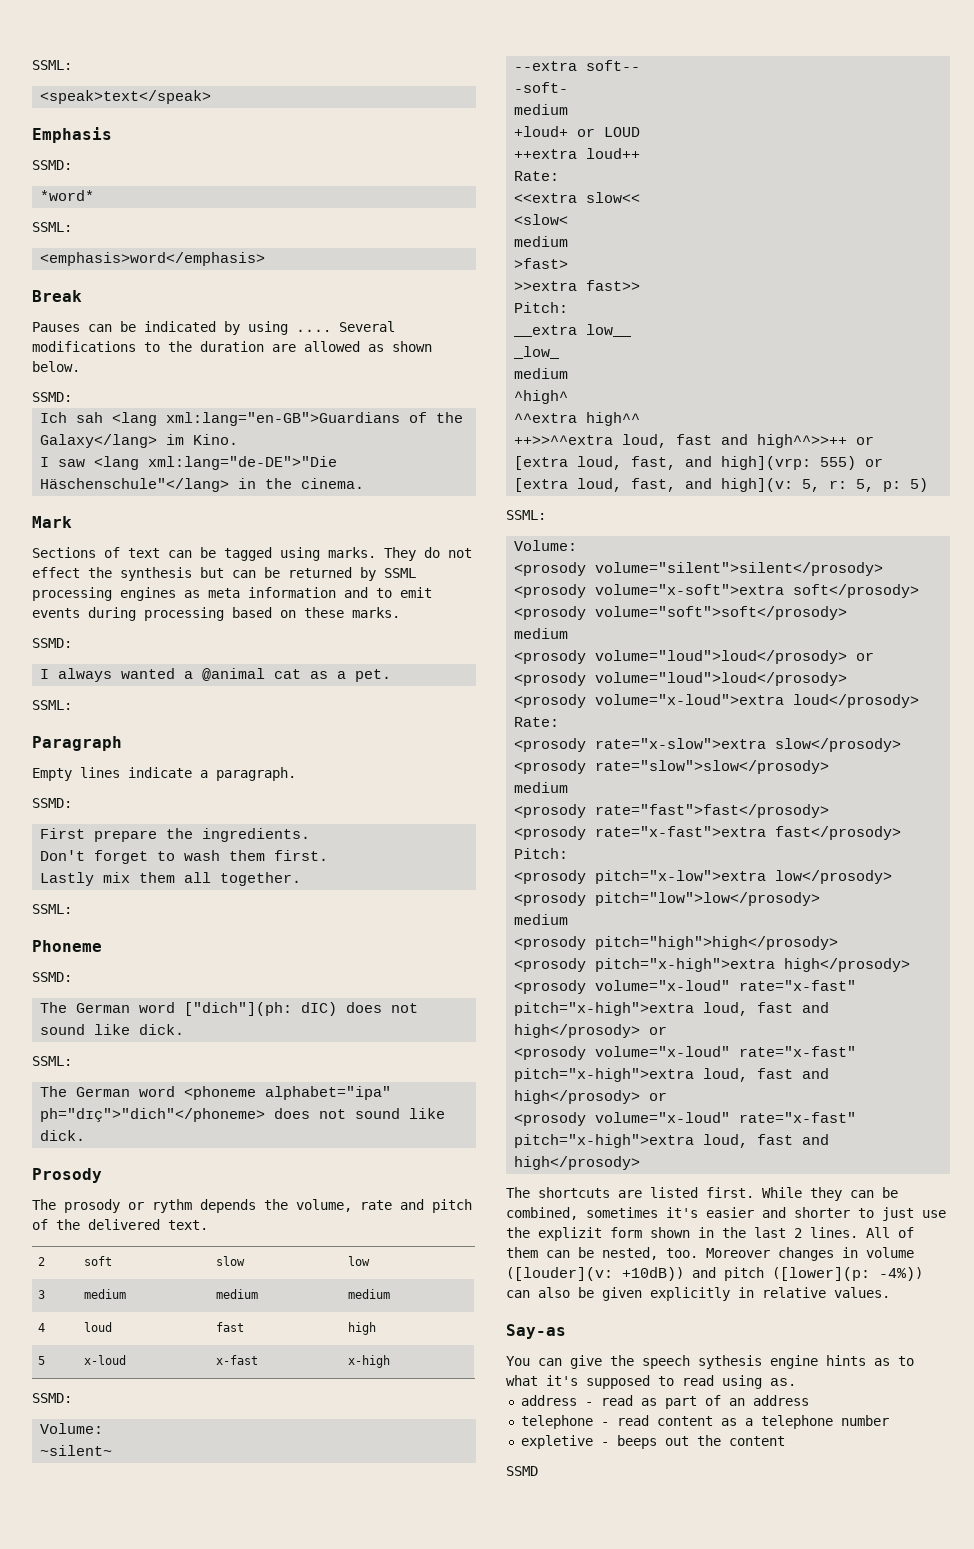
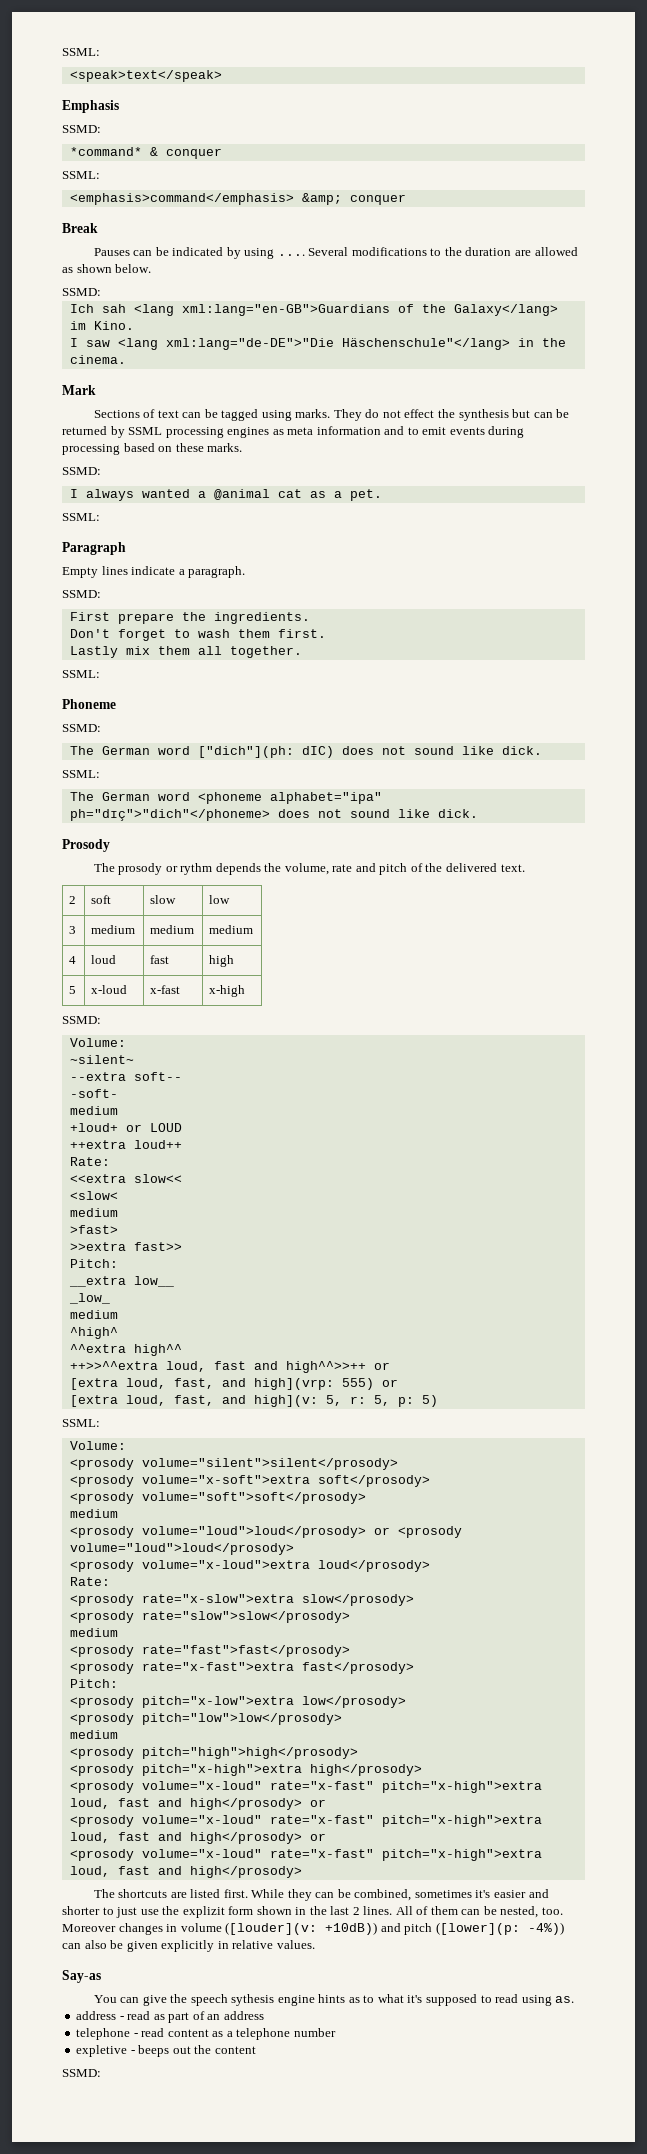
[40,190,95,201] [32,222,72,232] [40,252,266,266] *word* // SSML: // <emphasis>word</emphasis> -> [69,147,222,159] [62,171,100,179] [69,193,406,205] *command* & conquer // SSML: // <emphasis>command</emphasis> &amp; conquer
[506,1466,538,1476] SSMD -> [62,2069,101,2077] SSMD:

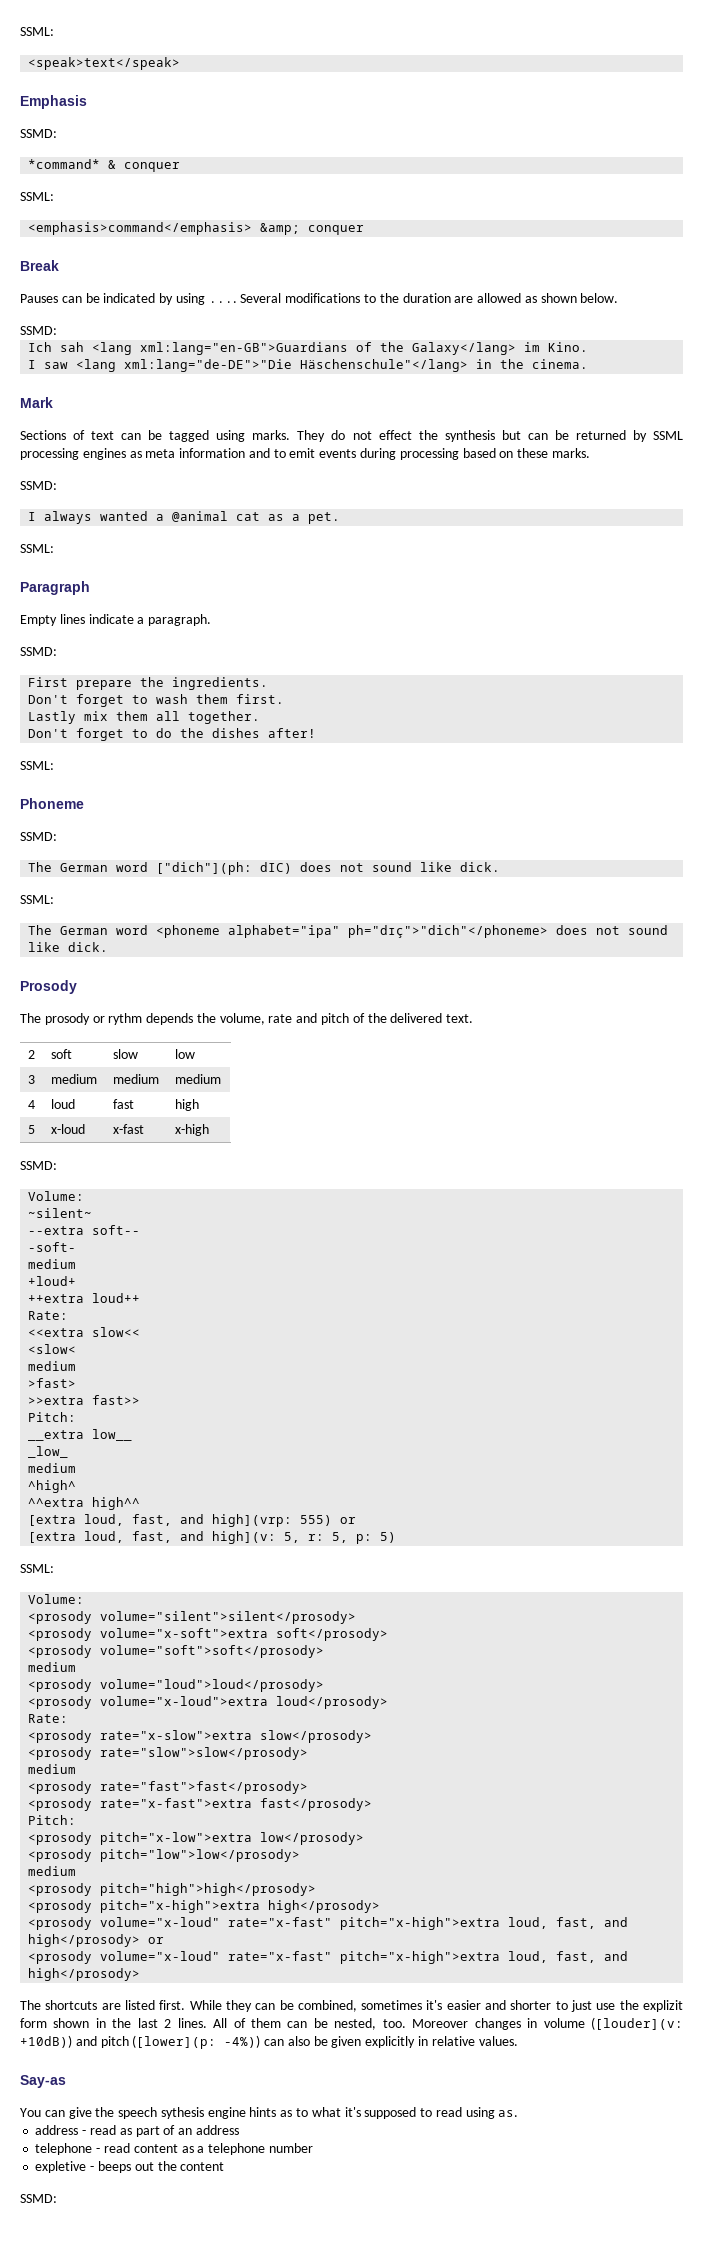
(302, 652) none -> [28,728,317,741] // Don't forget to do the dishes after!
[125,1123,182,1132] or LOUD -> (77, 1281) none
[69,1361,390,1373] // ++>>^^extra loud, fast and high^^>>++ or -> (141, 1503) none
[373,1526,462,1538] [69,1543,294,1555] or <prosody volume="loud">loud</prosody> -> (325, 1685) none
[117,1798,326,1810] [69,1815,542,1827] [69,1832,326,1844] [69,1849,542,1861] [69,1866,150,1877] fast and high</prosody> or // <prosody volume="x-loud" rate="x-fast" pitch="x-high">extra loud, fast and high</prosody> or // <prosody volume="x-loud" rate="x-fast" pitch="x-high">extra loud, fast -> [556,1917,629,1929] [28,1934,165,1947] [28,1951,597,1964] fast, and high</prosody> or // <prosody volume="x-loud" rate="x-fast" pitch="x-high">extra loud, fast,

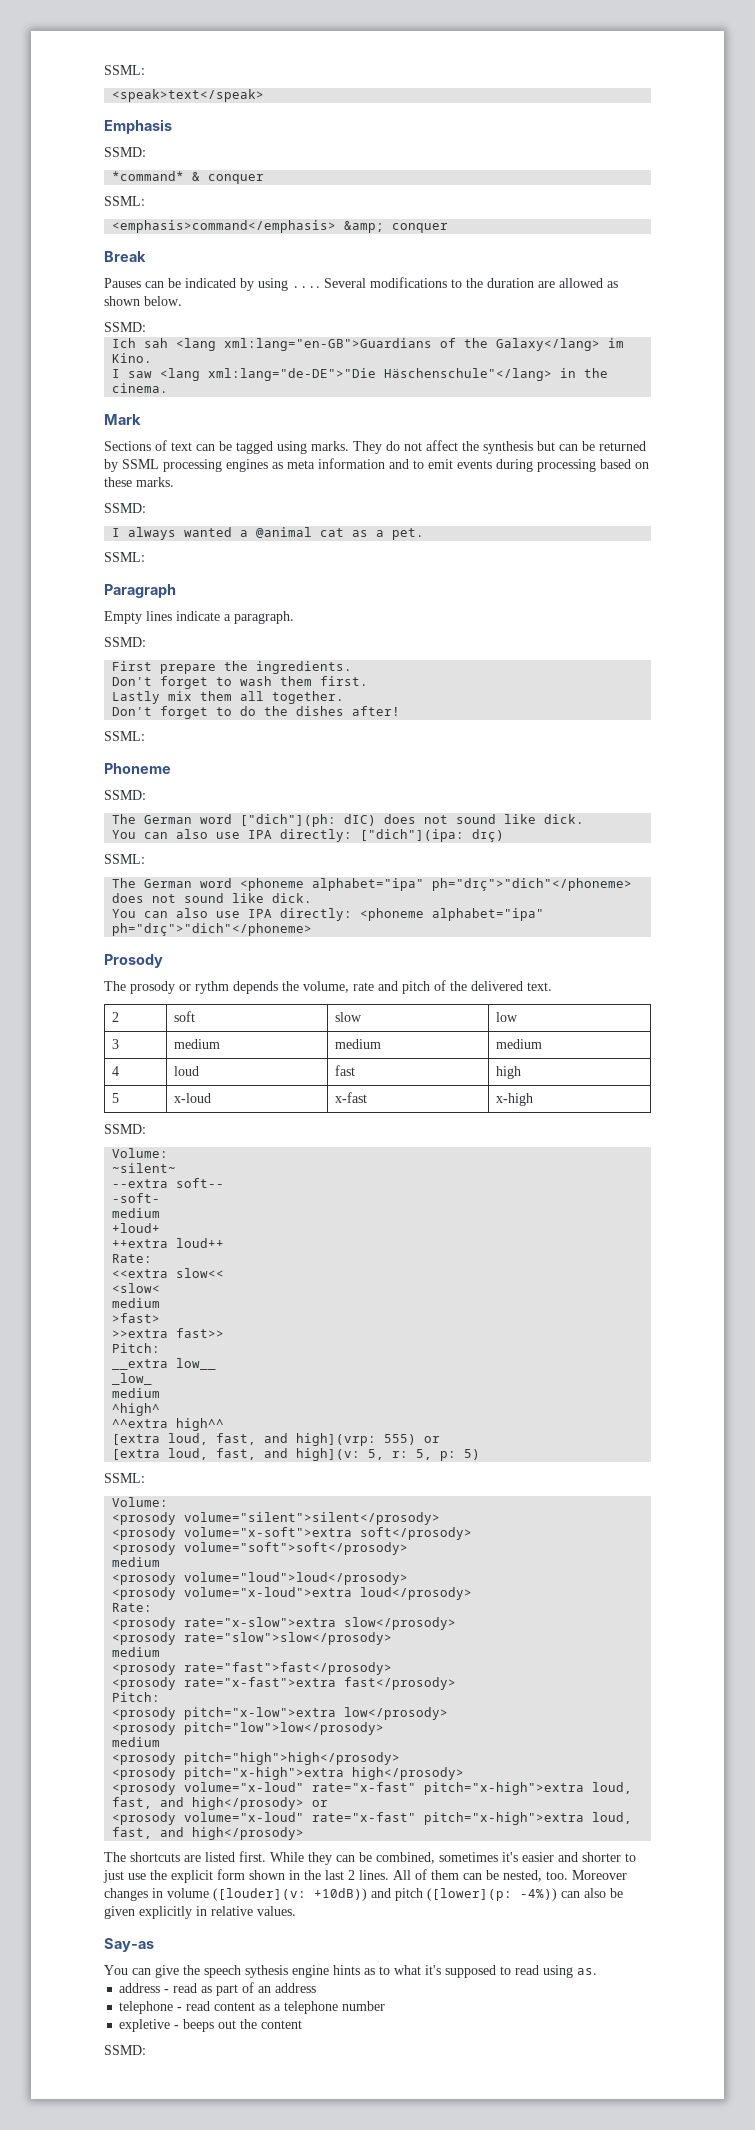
[378,430,412,440] effect -> [426,440,458,451] affect
(501, 867) none -> [112,829,505,842] // You can also use IPA directly: ["dich"](ipa: dɪç)
(109, 947) none -> [112,908,545,921] [112,923,313,936] // You can also use IPA directly: <phoneme alphabet="ipa" ph="dɪç">"dich"</phoneme>
[642,2000,683,2012] explizit -> [171,1870,213,1883] explicit

